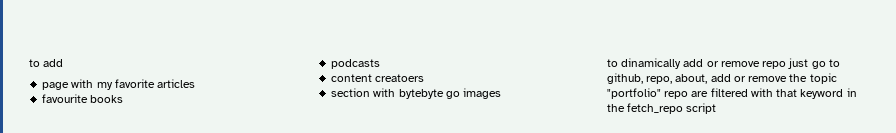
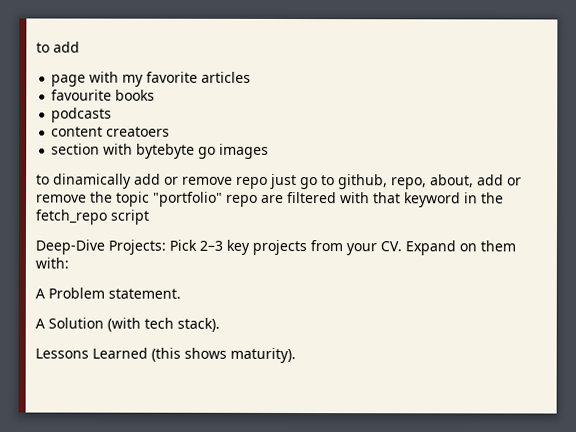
(717, 108) none -> [35,239,516,256] [35,257,69,269] [35,287,181,299] [35,317,220,332] [35,347,296,364] // Deep-Dive Projects: Pick 2–3 key projects from your CV. Expand on them with: // A Problem statement. // A Solution (with tech stack). // Lessons Learned (this shows maturity).

